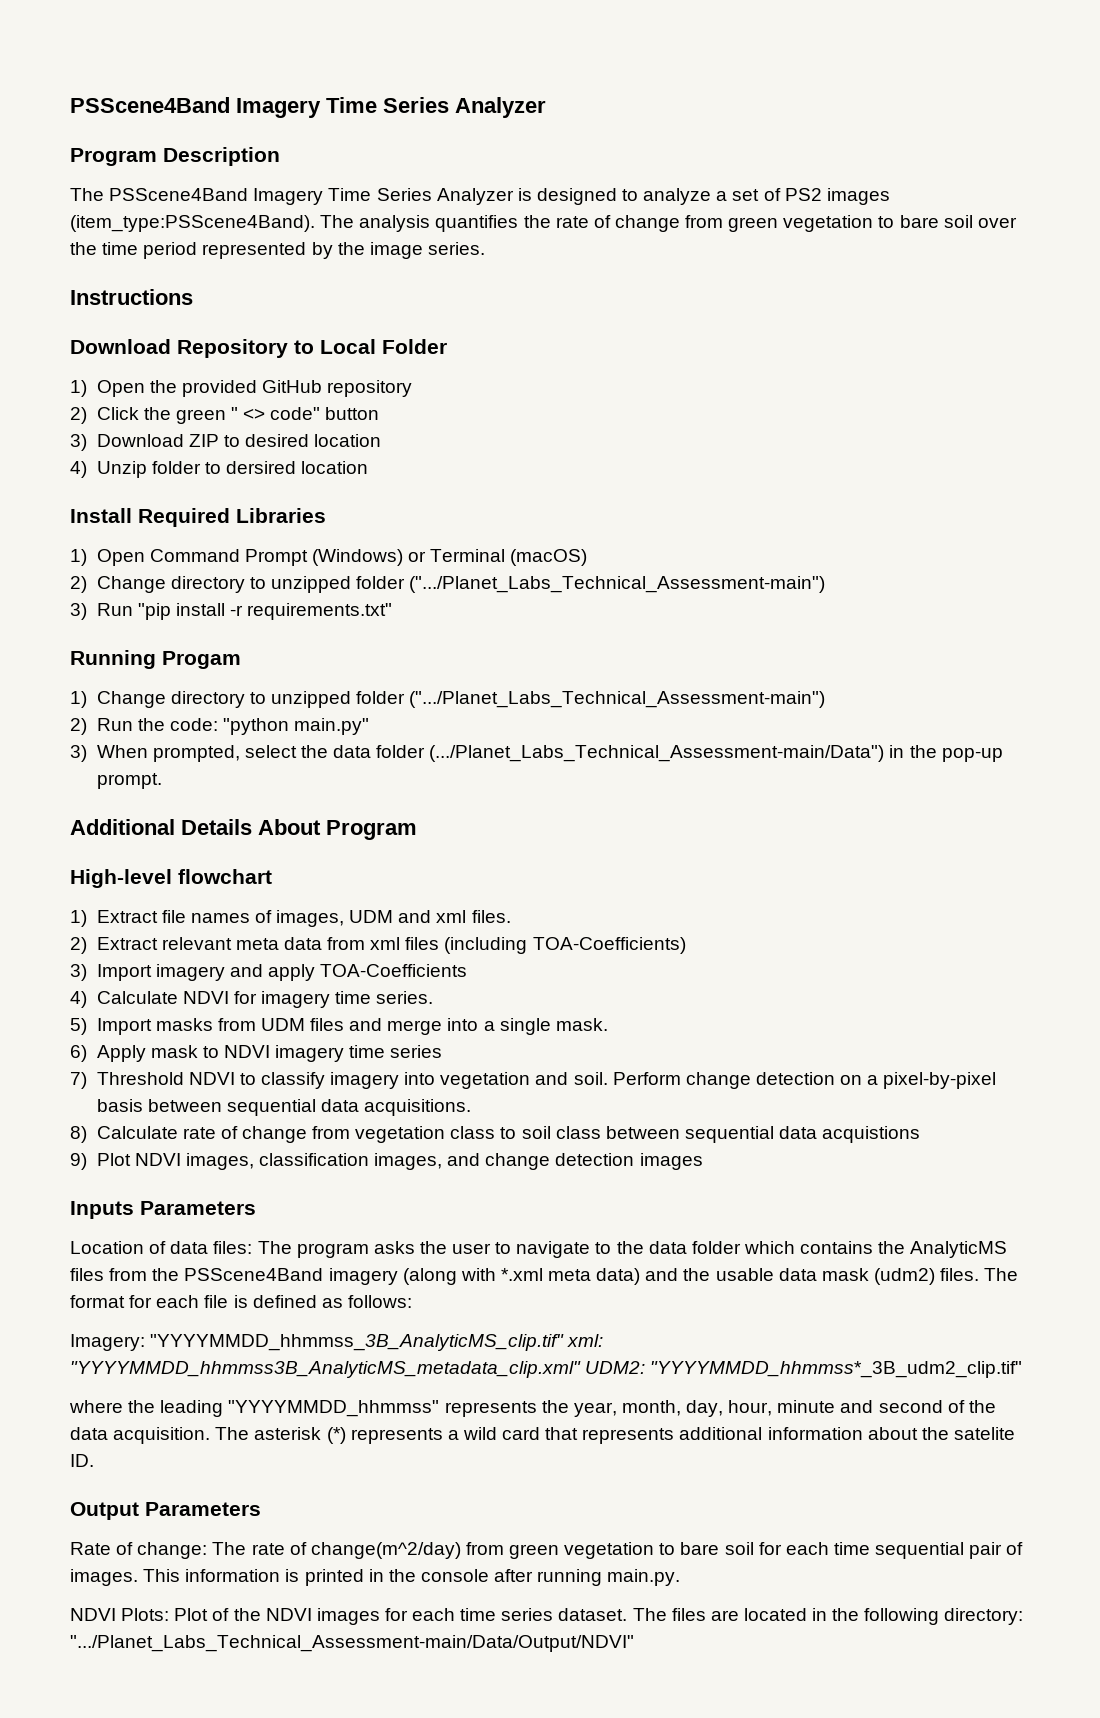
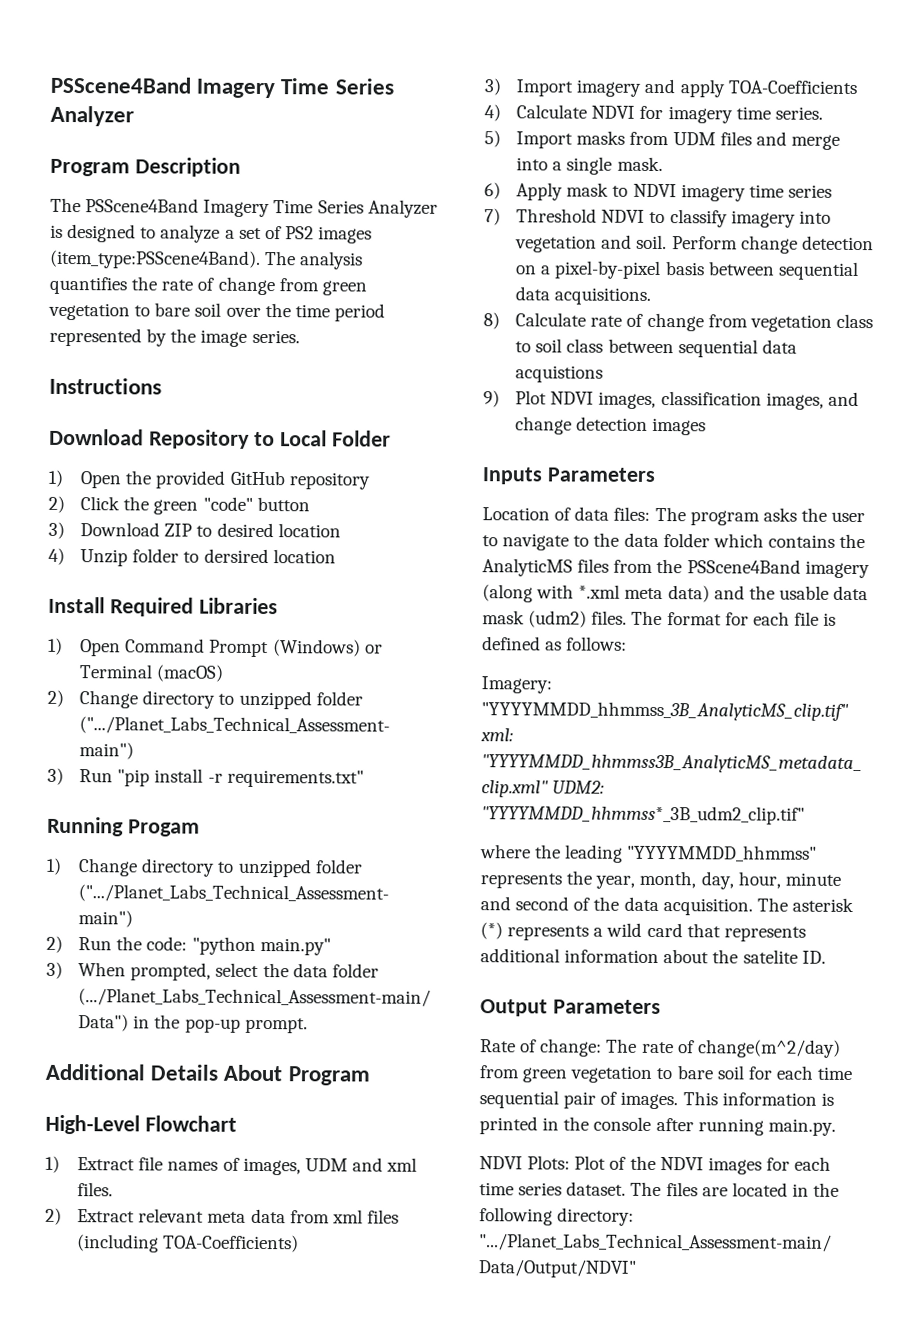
[230,407,321,420] " <> code" -> [202,496,253,511] "code"
[70,869,272,888] High-level flowchart -> [45,1114,237,1135] High-Level Flowchart

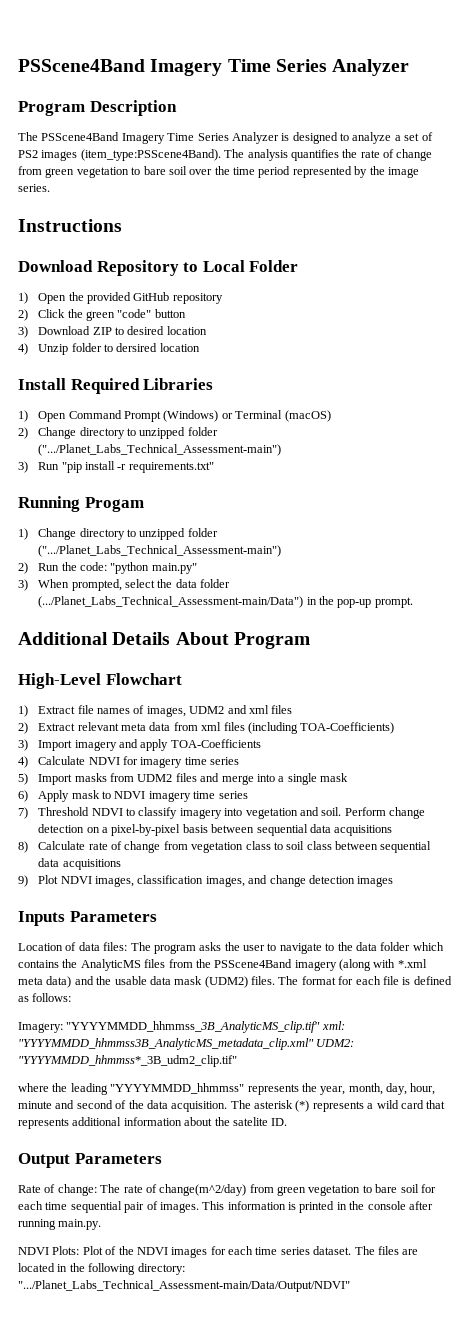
[304,1158,348,1172] UDM -> [189,706,225,714] UDM2
[77,1182,114,1197] files. -> [271,705,293,714] files
[774,106,823,120] series. -> [210,757,240,765] series
[672,132,716,146] UDM -> [137,774,173,782] UDM2
[616,156,663,172] mask. -> [320,773,349,782] mask
[554,287,652,305] acquisitions. -> [334,825,393,836] acquisitions
[515,365,604,383] acquistions -> [62,859,121,870] acquisitions
[528,610,588,628] (udm2) -> [204,976,248,988] (UDM2)

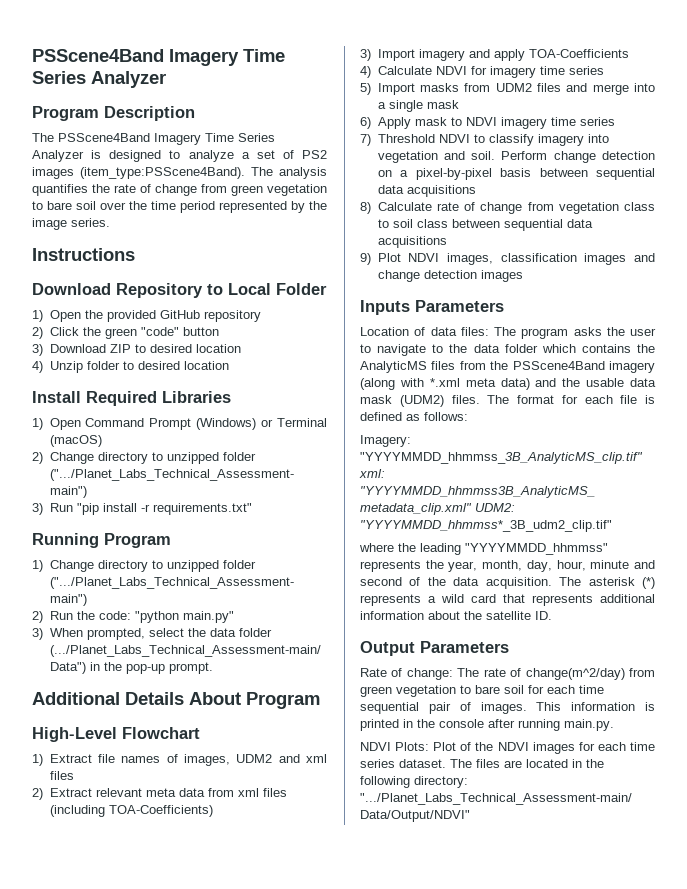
[116,343,158,352] dersired -> [137,361,180,370] desired
[84,497,144,512] Progam -> [104,533,171,548] Program
[205,876,245,887] images, -> [584,253,627,265] images
[232,1117,268,1126] satelite -> [486,611,531,620] satellite

